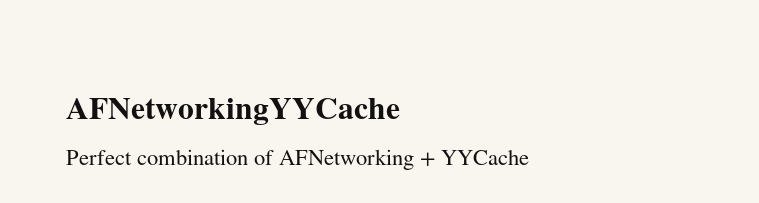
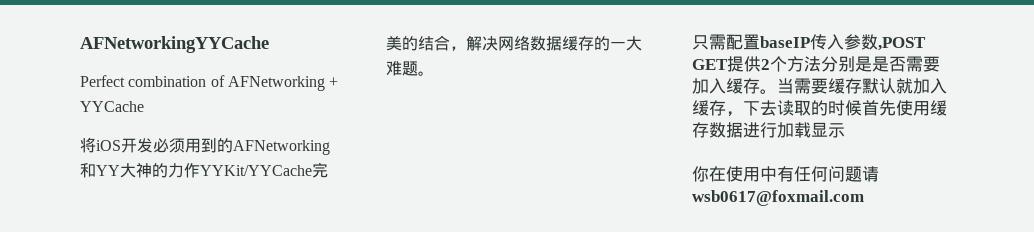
(530, 157) none -> [80,137,330,155] [80,162,328,178] [386,35,642,51] [386,61,434,76] [692,34,926,51] [692,56,940,72] [692,78,947,94] [692,100,947,117] [692,122,845,138] [692,166,879,182] [692,190,864,206] // 将iOS开发必须用到的AFNetworking和YY大神的力作YYKit/YYCache完美的结合，解决网络数据缓存的一大难题。 // 只需配置baseIP传入参数,POST GET提供2个方法分别是是否需要加入缓存。当需要缓存默认就加入缓存，下去读取的时候首先使用缓存数据进行加载显示 // 你在使用中有任何问题请wsb0617@foxmail.com

